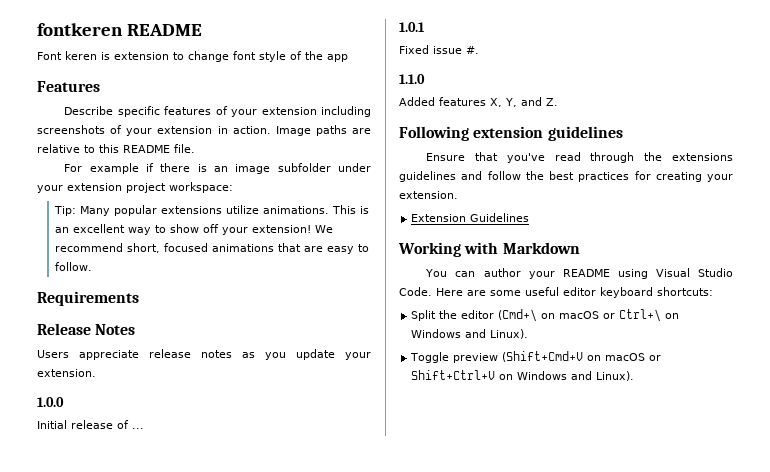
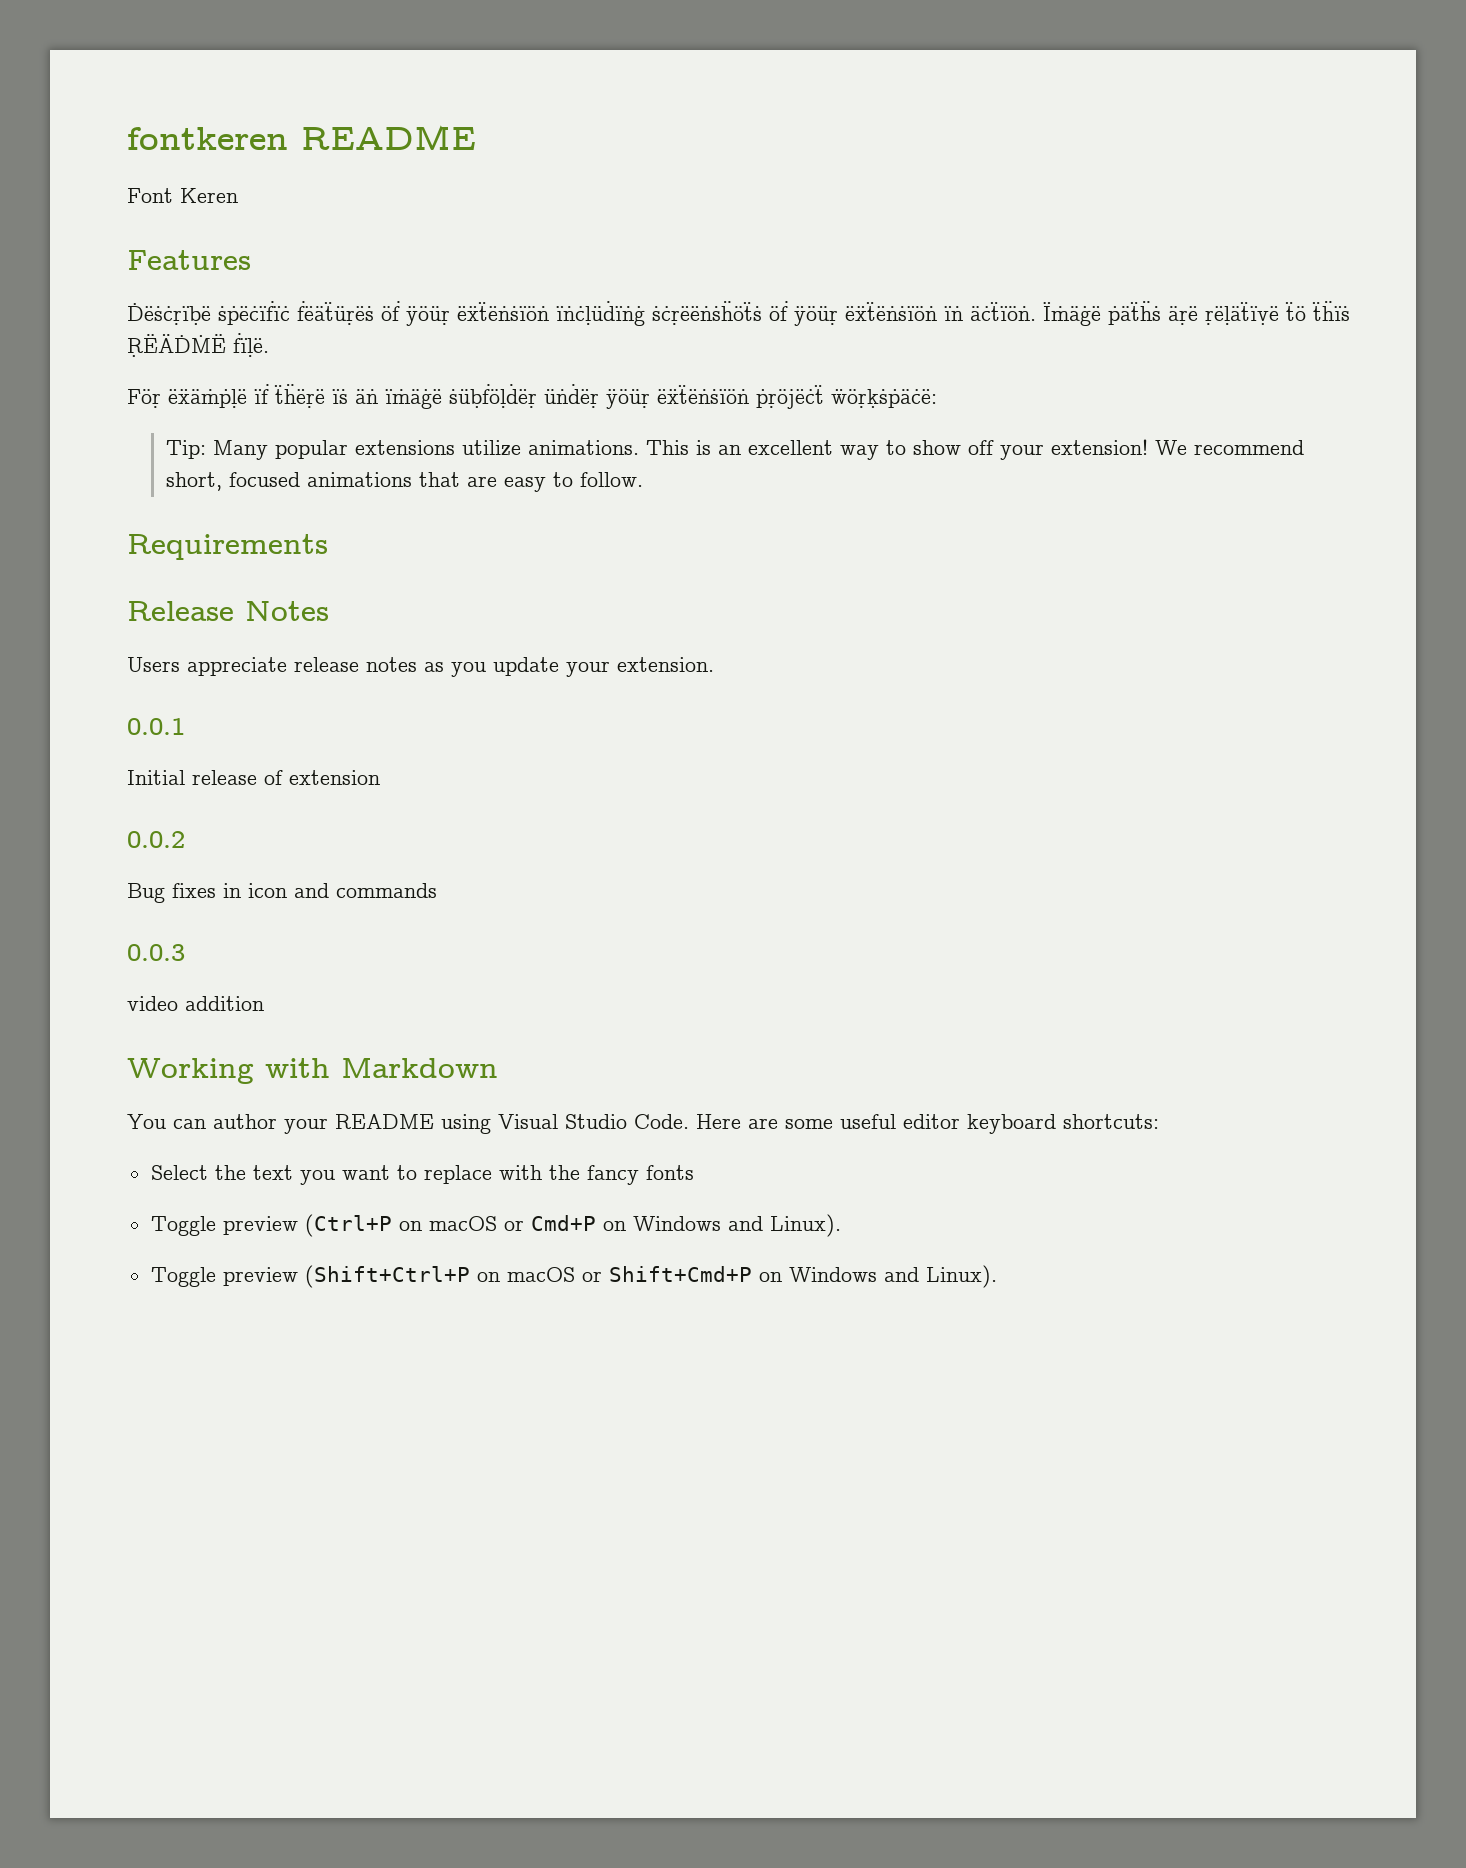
[65,51,348,62] [37,81,100,92] [64,106,371,117] [37,125,371,136] [37,144,195,153] [64,163,371,174] [37,182,233,193] keren is extension to change font style of the app // Features // Describe specific features of your extension including screenshots of your extension in action. Image paths are relative to this README file. // For example if there is an image subfolder under your extension project workspace: -> [180,188,238,203] [127,250,251,270] [127,301,1350,326] [127,333,269,357] [127,384,937,409] Keren // Features // Ḋëṡċṛïḅë ṡṗëċïḟïċ ḟëäẗüṛëṡ öḟ ÿöüṛ ëẍẗëṅṡïöṅ ïṅċḷüḋïṅġ ṡċṛëëṅṡḧöẗṡ öḟ ÿöüṛ ëẍẗëṅṡïöṅ ïṅ äċẗïöṅ. Їṁäġë ṗäẗḧṡ äṛë ṛëḷäẗïṿë ẗö ẗḧïṡ ṚЁÄḊṀЁ ḟïḷë. // Föṛ ëẍäṁṗḷë ïḟ ẗḧëṛë ïṡ äṅ ïṁäġë ṡüḅḟöḷḋëṛ üṅḋëṛ ÿöüṛ ëẍẗëṅṡïöṅ ṗṛöjëċẗ ẅöṛḳṡṗäċë:
[37,397,64,407] 1.0.0 -> [127,718,185,735] 0.0.1
[132,428,144,429] [399,22,425,32] [399,45,479,54] [399,74,425,84] [399,97,558,107] [399,126,623,141] [426,152,733,163] [399,171,733,182] [399,191,458,199] [411,213,530,222] ... // 1.0.1 // Fixed issue #. // 1.1.0 // Added features X, Y, and Z. // Following extension guidelines // Ensure that you've read through the extensions guidelines and follow the best practices for creating your extension. // Extension Guidelines -> [289,770,380,785] [127,831,185,848] [127,883,437,903] [127,944,185,961] [127,996,264,1011] extension // 0.0.2 // Bug fixes in icon and commands // 0.0.3 // video addition
[411,309,662,322] Split the editor (Cmd+\ on macOS or Ctrl+\ -> [150,1165,694,1185] [150,1214,596,1237] Select the text you want to replace with the fancy fonts // Toggle preview (Ctrl+P on macOS or Cmd+P
[502,351,662,362] [411,370,496,380] (Shift+Cmd+V on macOS or Shift+Ctrl+V -> [304,1265,752,1288] (Shift+Ctrl+P on macOS or Shift+Cmd+P

